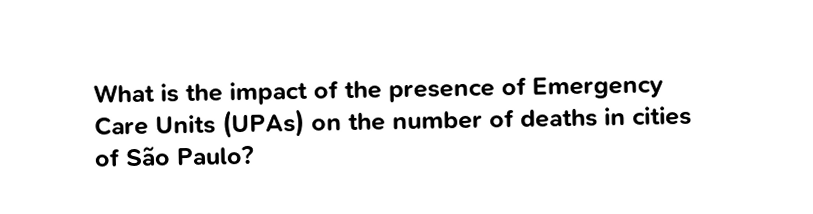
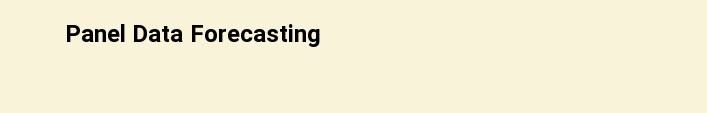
[93,75,664,106] [94,105,692,139] [94,145,255,167] What is the impact of the presence of Emergency Care Units (UPAs) on the number of deaths in cities of São Paulo? -> [65,24,321,47] Panel Data Forecasting

